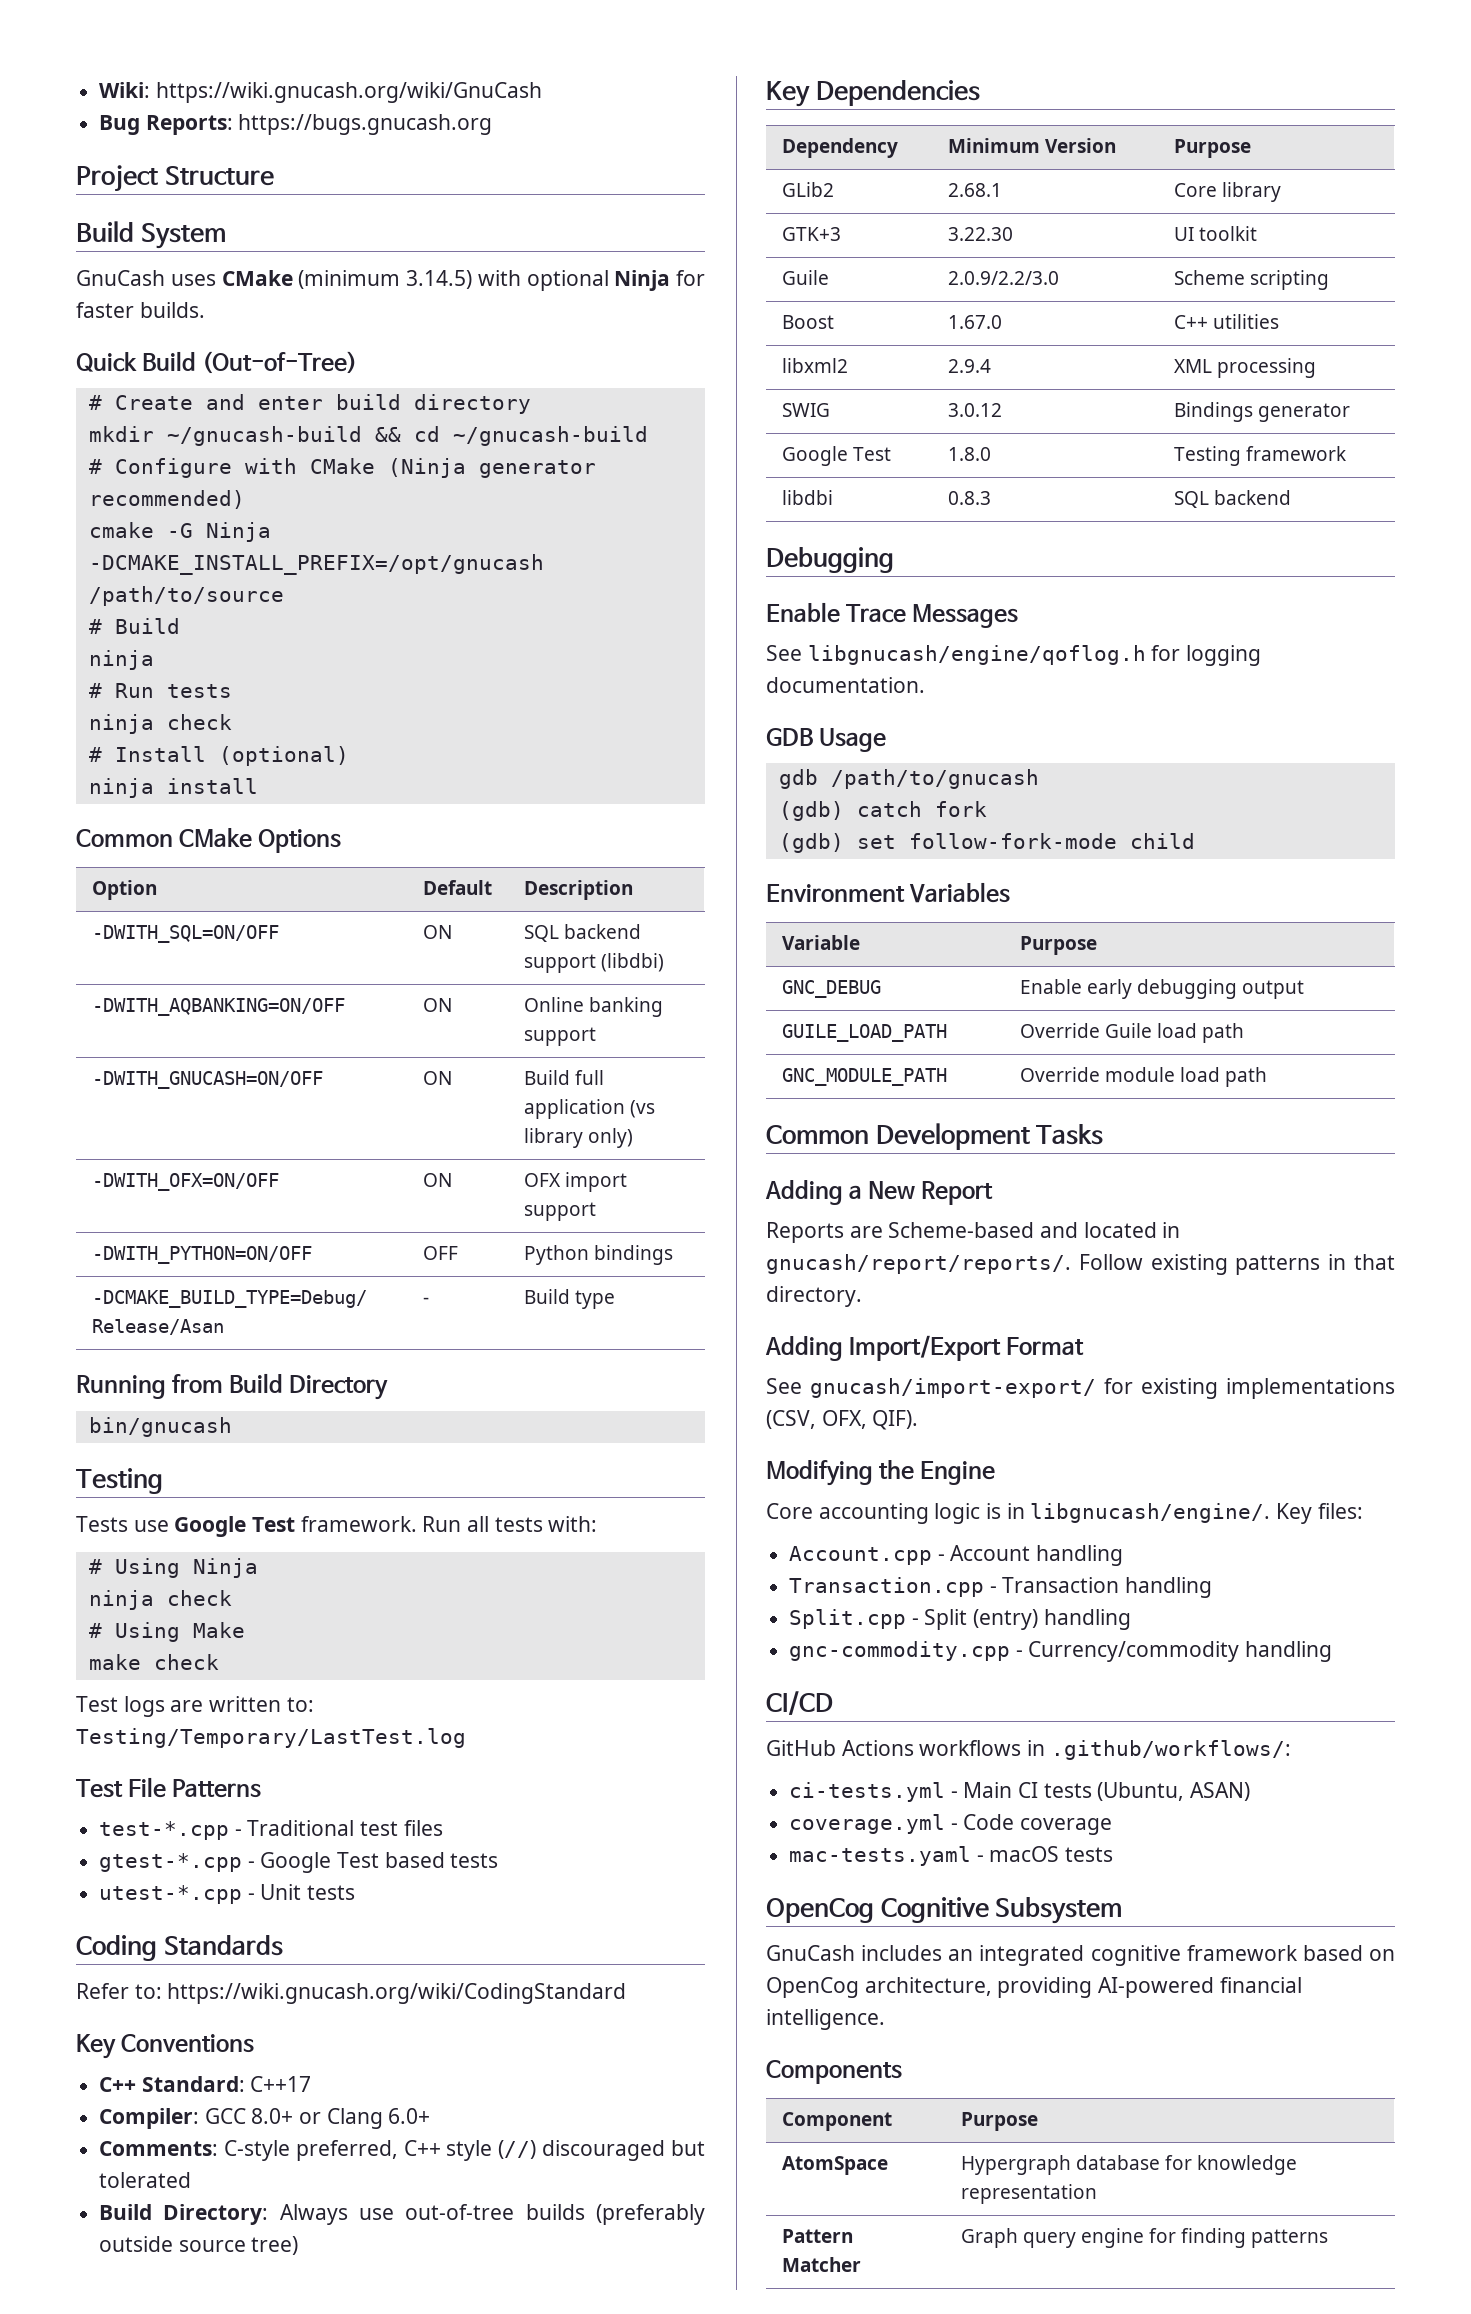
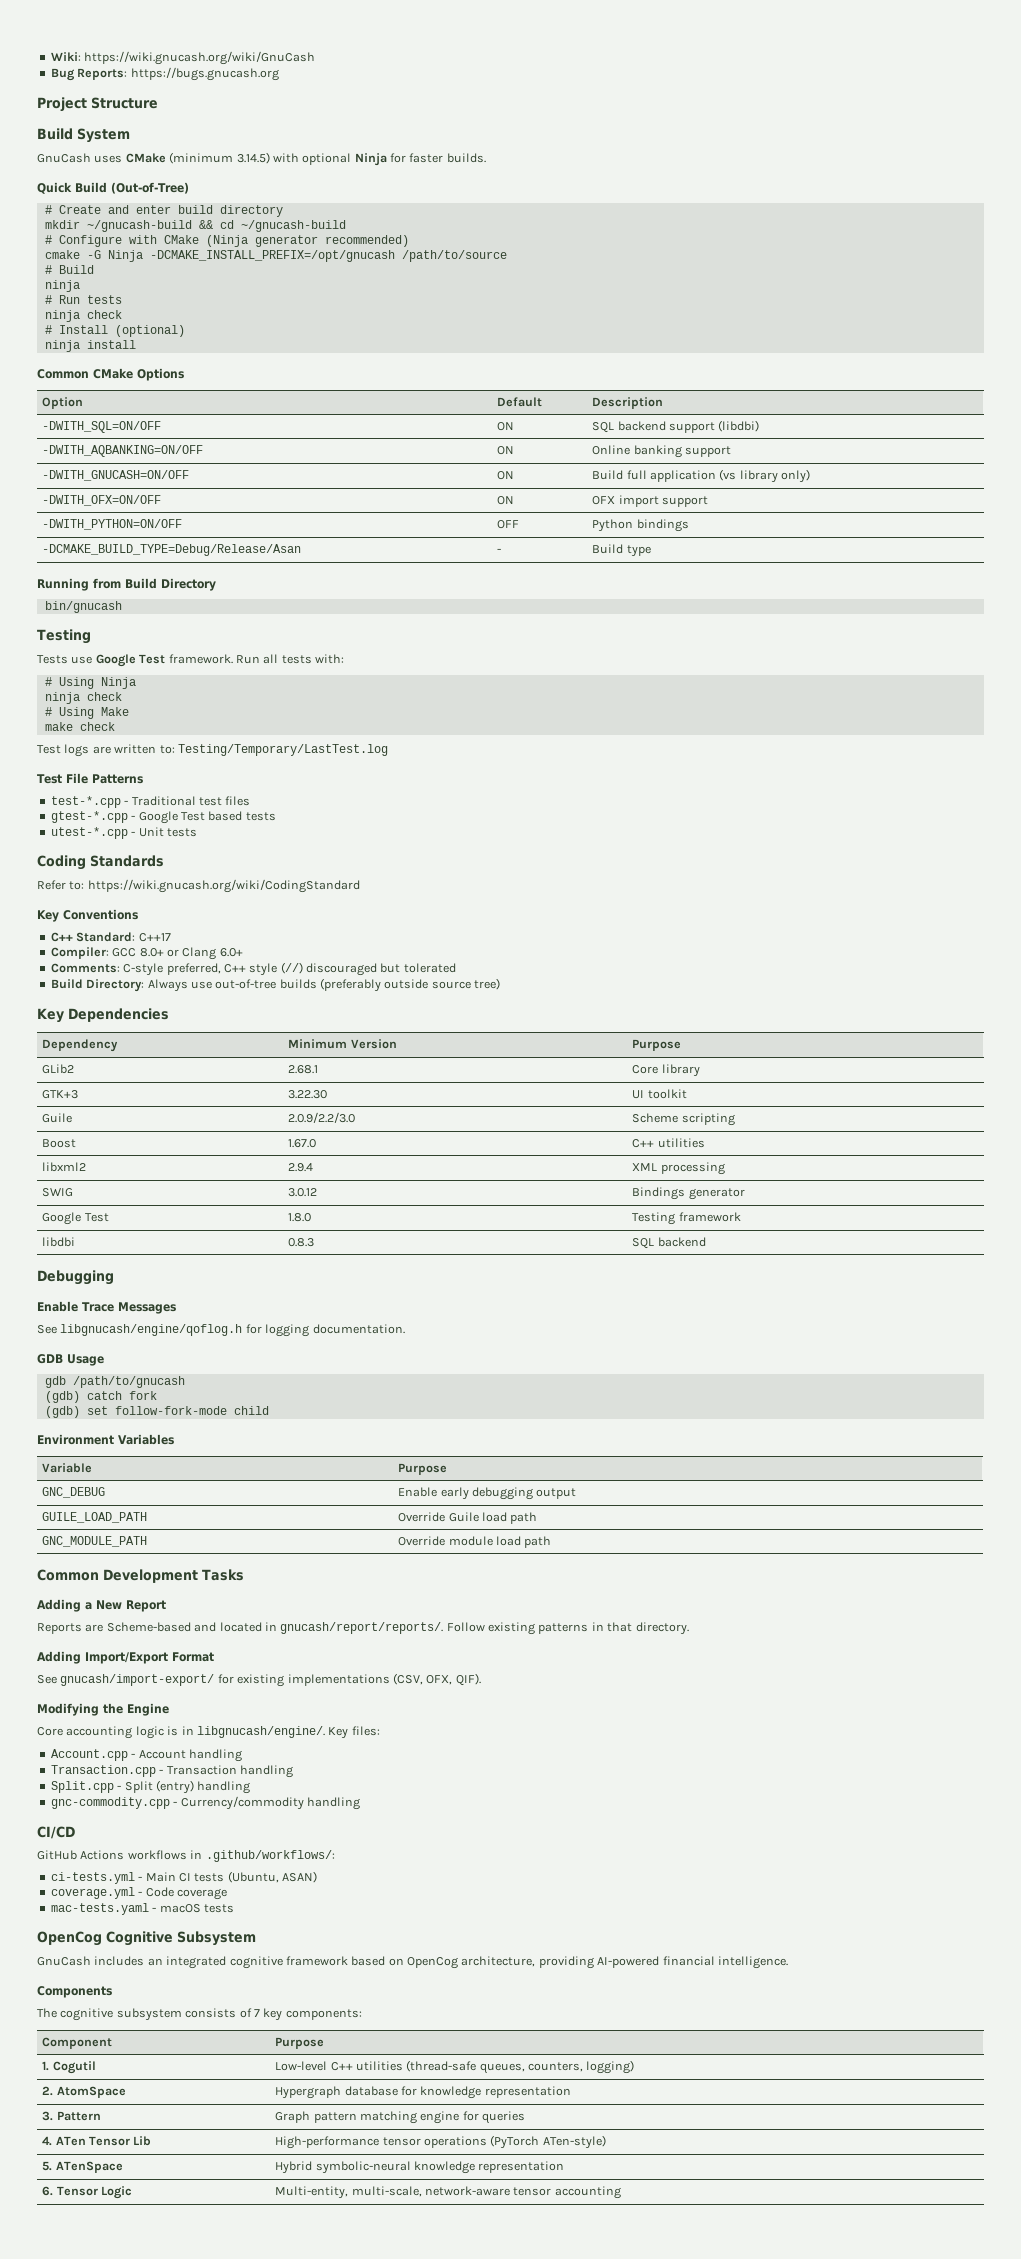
[781,2112,892,2131] [960,2112,1038,2131] // Component | Purpose // -> [37,2008,362,2021] [42,2037,113,2049] [275,2037,325,2049] [42,2061,96,2074] [275,2060,635,2074] [42,2086,54,2096] // The cognitive subsystem consists of 7 key components: // Component | Purpose // 1. Cogutil | Low-level C++ utilities (thread-safe queues, counters, logging) // 2.
(1097, 2194) none -> [42,2111,54,2121] 3.
[781,2257,861,2272] Matcher -> (101, 2116) none
[1022,2228,1329,2248] query engine for finding patterns -> [313,2111,526,2124] [42,2136,152,2146] [275,2135,606,2149] [42,2161,123,2173] [275,2161,565,2174] [42,2186,132,2199] [275,2186,621,2199] pattern matching engine for queries // 4. ATen Tensor Lib | High-performance tensor operations (PyTorch ATen-style) // 5. ATenSpace | Hybrid symbolic-neural knowledge representation // 6. Tensor Logic | Multi-entity, multi-scale, network-aware tensor accounting

